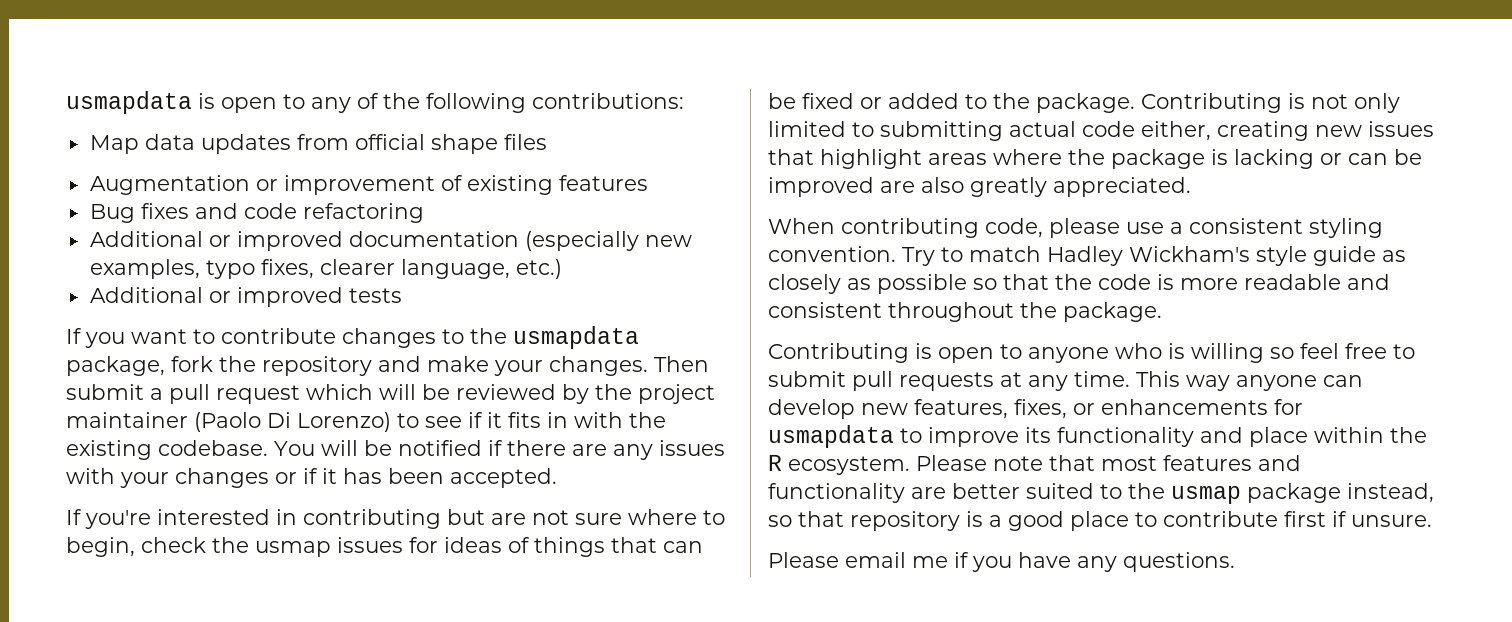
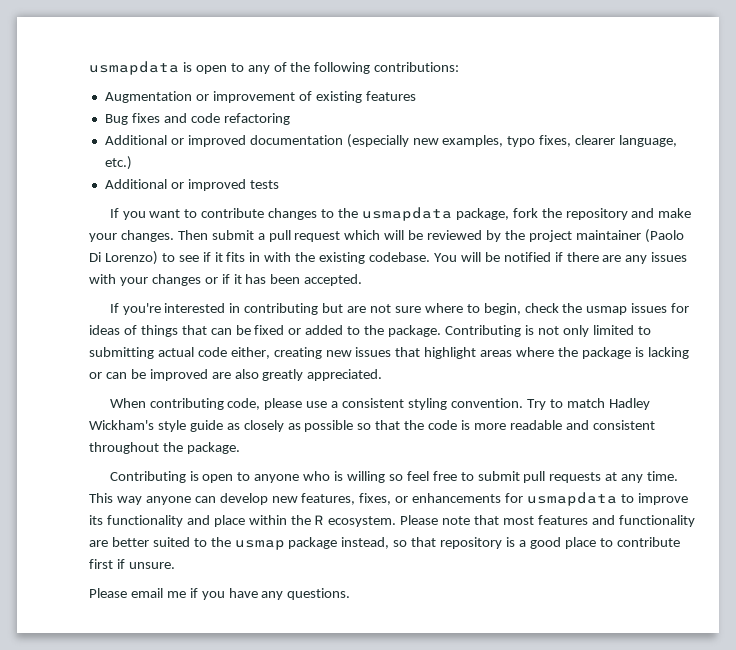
[89,134,547,154] // Map data updates from official shape files -> (460, 67) none

